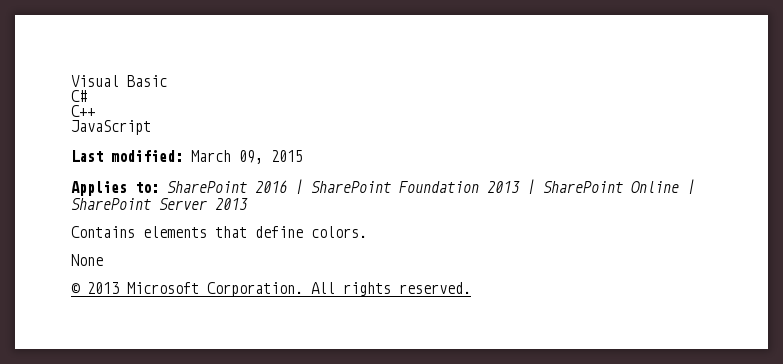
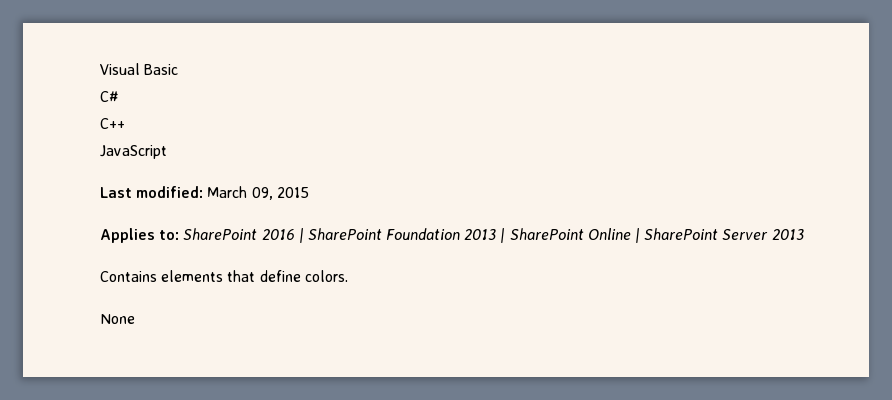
[71,282,471,297] // © 2013 Microsoft Corporation. All rights reserved. -> (135, 319) none

